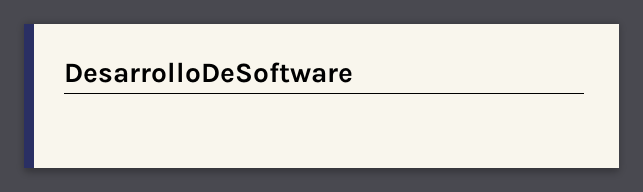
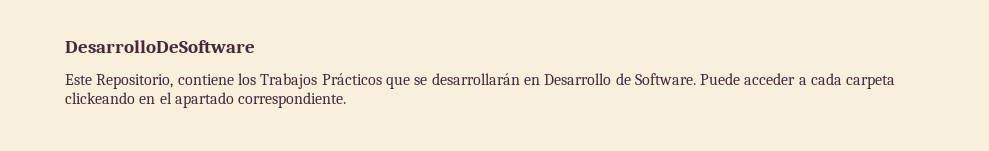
(353, 72) none -> [65,73,896,89] [65,92,347,108] // Este Repositorio, contiene los Trabajos Prácticos que se desarrollarán en Desarrollo de Software. Puede acceder a cada carpeta clickeando en el apartado correspondiente.

